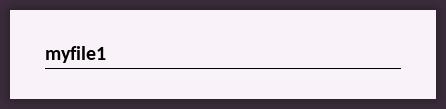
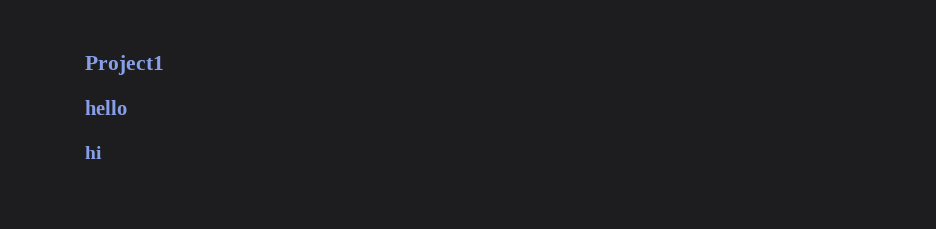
[45,46,106,63] myfile1 -> [85,55,164,75] [85,100,127,115] [85,146,102,159] Project1 // hello // hi

